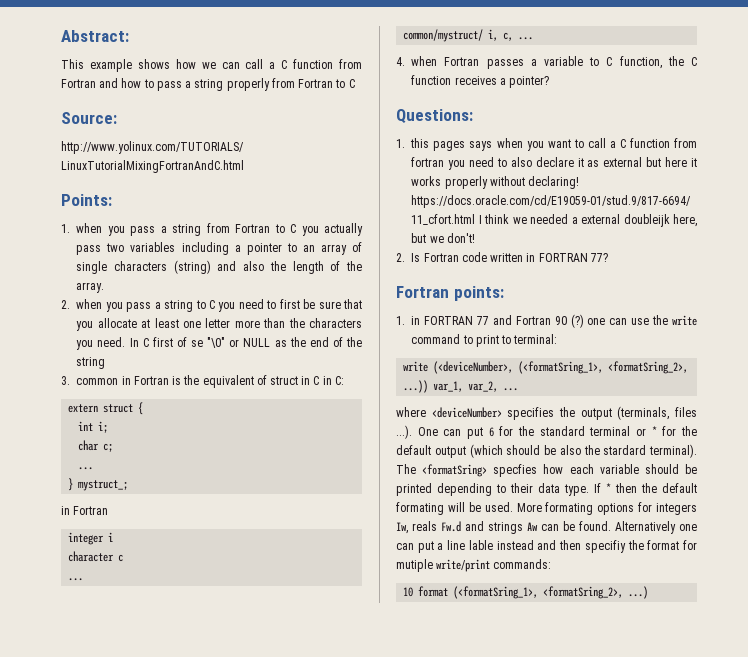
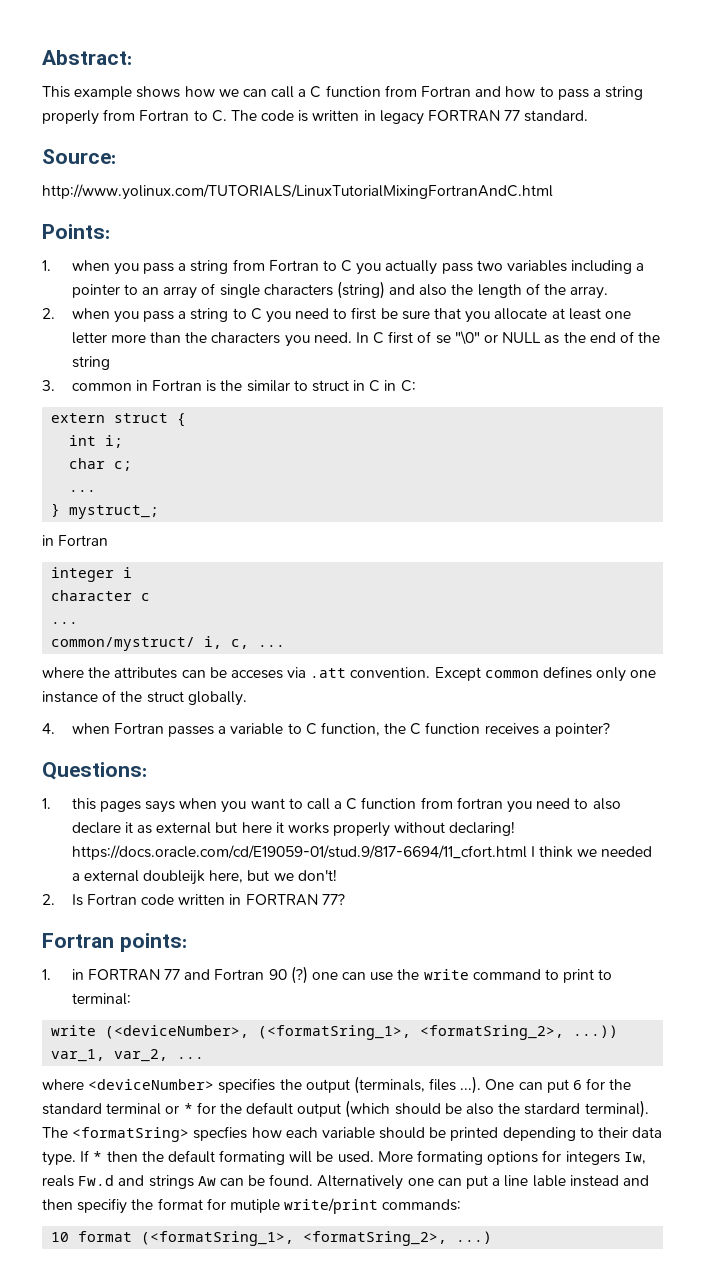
[348,79,355,88] C -> [211,110,589,125] C. The code is written in legacy FORTRAN 77 standard.
[202,375,267,388] equivalent of -> [246,380,308,392] similar to
(534, 38) none -> [42,666,657,682] [42,690,247,706] // where the attributes can be acceses via .att convention. Except common defines only one instance of the struct globally.

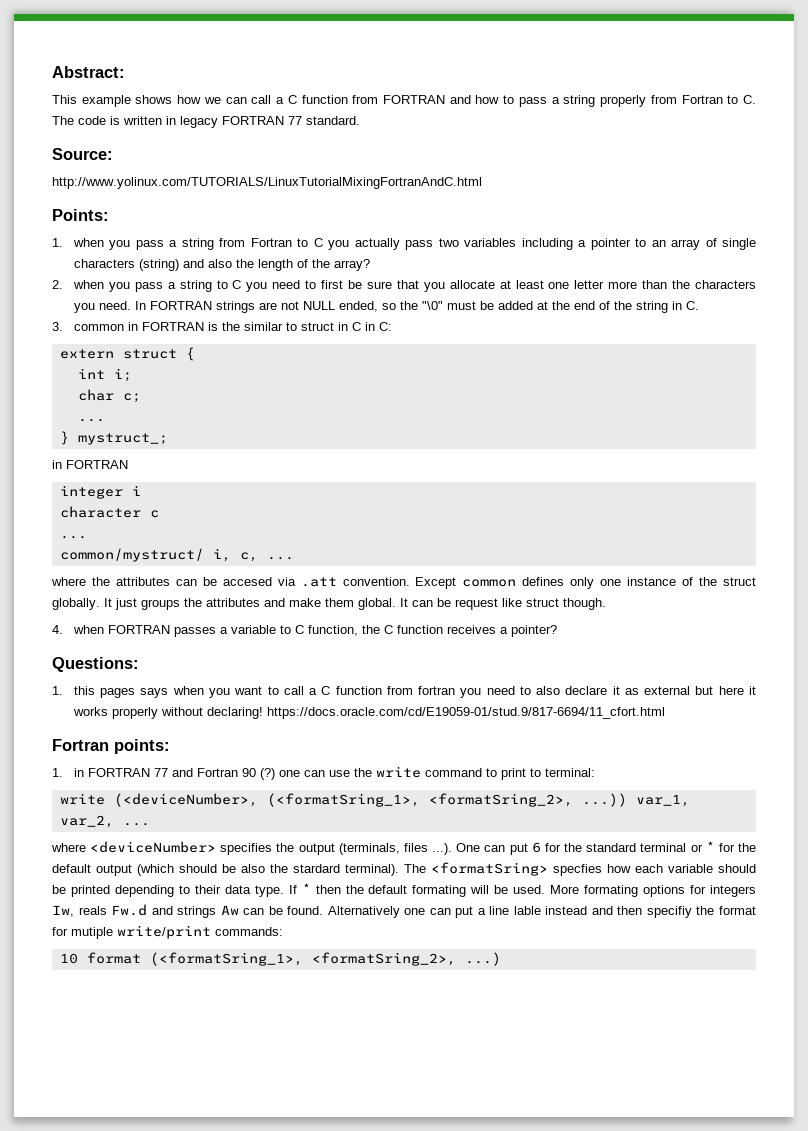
[421,86,472,97] Fortran -> [383,95,445,104] FORTRAN
[570,286,609,299] array. -> [333,259,370,271] array?
[373,331,560,345] C first of se "\0" or NULL as -> [149,301,548,313] FORTRAN strings are not NULL ended, so the "\0" must be added at
(110, 363) none -> [671,301,699,310] in C.
[151,380,202,391] Fortran -> [141,322,204,331] FORTRAN
[58,535,109,546] Fortran -> [66,460,128,469] FORTRAN
[230,670,283,679] acceses -> [222,577,272,586] accesed
(247, 698) none -> [104,598,606,610] It just groups the attributes and make them global. It can be request like struct though.
[113,723,164,734] Fortran -> [107,625,170,634] FORTRAN
[530,846,653,858] [71,869,337,885] [42,894,345,906] I think we needed a external doubleijk here, but we don't! // 2. Is Fortran code written in FORTRAN 77? -> (665, 713) none

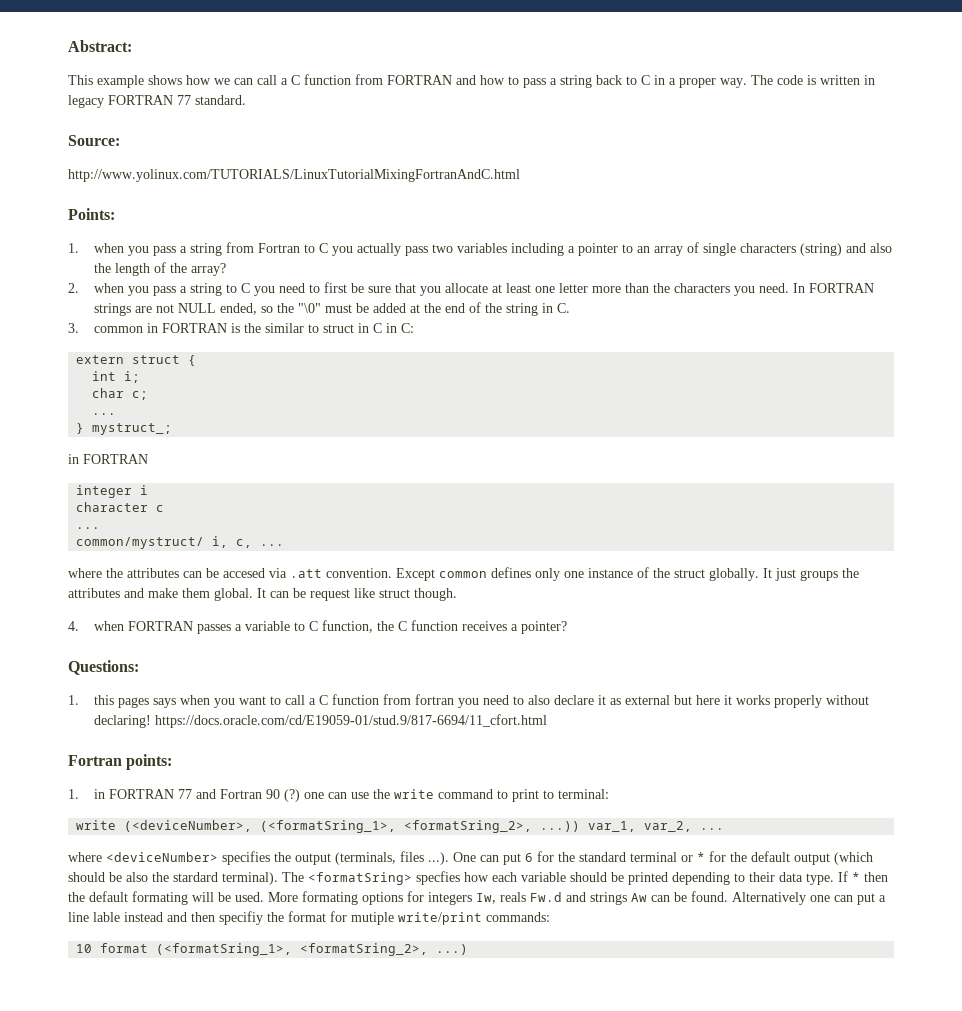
[600,95,757,107] properly from Fortran to C. -> [596,75,747,88] back to C in a proper way.

